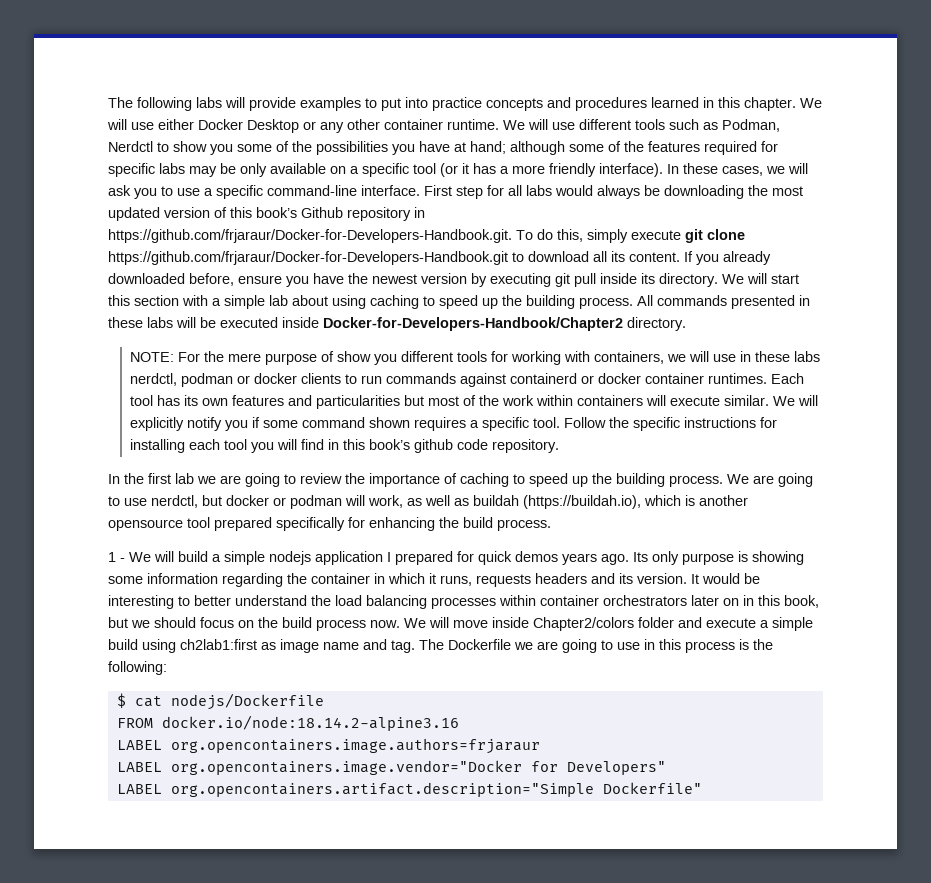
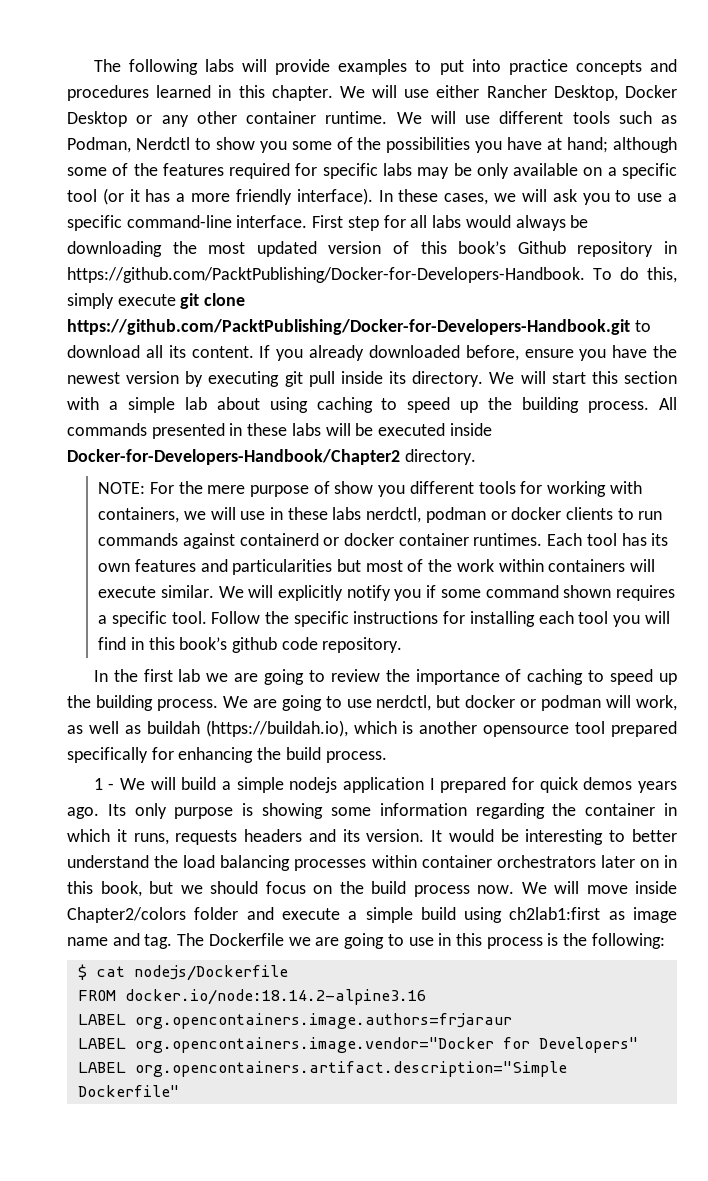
(194, 124) none -> [486,85,618,101] Rancher Desktop,
[108,229,512,243] https://github.com/frjaraur/Docker-for-Developers-Handbook.git. -> [67,267,585,283] https://github.com/PacktPublishing/Docker-for-Developers-Handbook.
[108,251,508,265] https://github.com/frjaraur/Docker-for-Developers-Handbook.git -> [67,319,630,335] https://github.com/PacktPublishing/Docker-for-Developers-Handbook.git

